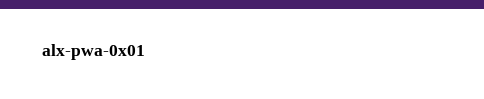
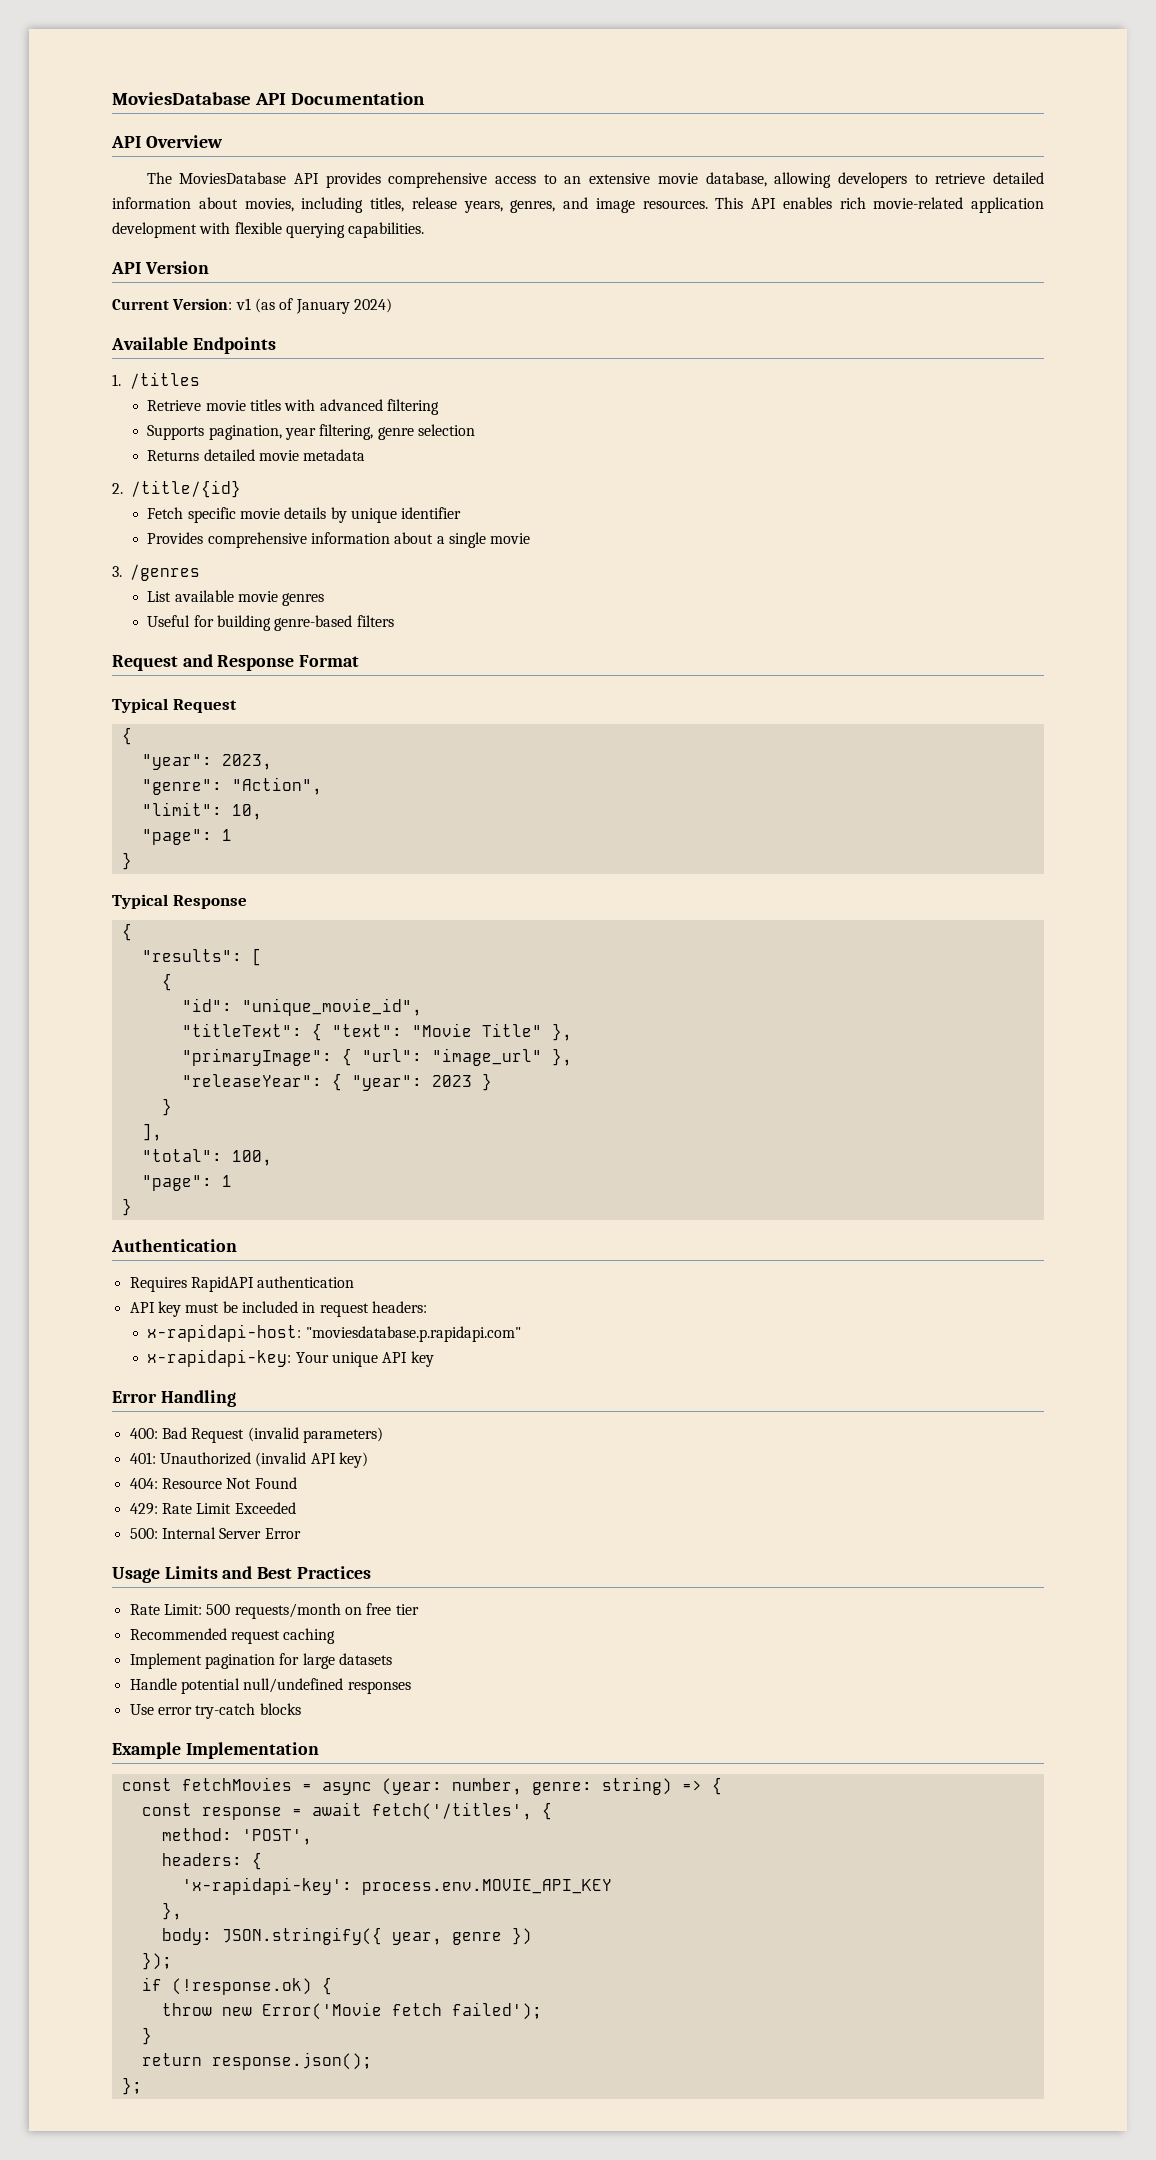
[42,44,145,60] alx-pwa-0x01 -> [112,92,425,105] [111,135,223,148] [146,172,1045,188] [112,197,1044,213] [112,222,425,238] [111,261,209,274] [112,298,392,314] [111,337,276,354] [112,372,200,389] [147,399,440,415] [147,424,476,440] [147,449,366,461] [112,480,241,498] [147,507,462,523] [147,532,531,548] [112,564,200,581] [147,590,325,606] [147,615,394,631] [112,654,360,671] [112,698,237,713] [121,727,132,745] [141,754,272,770] [141,777,322,795] [141,802,262,820] [141,829,232,845] [121,852,132,870] [112,894,247,909] [121,923,132,941] [141,948,262,966] [161,973,172,991] [181,998,422,1016] [181,1023,572,1041] [181,1048,572,1066] [181,1073,492,1091] [161,1098,172,1116] [141,1123,162,1141] [141,1149,272,1166] [141,1175,232,1191] [121,1198,132,1216] [111,1239,237,1252] [129,1276,355,1292] [129,1301,427,1317] [147,1324,521,1342] [147,1349,434,1367] [112,1390,236,1407] [129,1427,383,1443] [129,1452,368,1468] [129,1477,297,1489] [129,1502,296,1515] [129,1527,301,1539] [112,1566,371,1583] [129,1603,419,1619] [129,1628,336,1644] [129,1653,392,1669] [129,1678,411,1694] [129,1703,301,1719] [112,1742,319,1759] [121,1777,722,1795] [141,1802,552,1820] [161,1828,312,1845] [161,1852,262,1870] [181,1877,612,1895] [161,1902,182,1920] [161,1927,532,1945] [141,1952,172,1970] [141,1977,332,1995] [161,2002,542,2020] [141,2027,152,2045] [141,2052,372,2070] [121,2077,142,2095] MoviesDatabase API Documentation // API Overview // The MoviesDatabase API provides comprehensive access to an extensive movie database, allowing developers to retrieve detailed information about movies, including titles, release years, genres, and image resources. This API enables rich movie-related application development with flexible querying capabilities. // API Version // Current Version: v1 (as of January 2024) // Available Endpoints // 1. /titles // Retrieve movie titles with advanced filtering // Supports pagination, year filtering, genre selection // Returns detailed movie metadata // 2. /title/{id} // Fetch specific movie details by unique identifier // Provides comprehensive information about a single movie // 3. /genres // List available movie genres // Useful for building genre-based filters // Request and Response Format // Typical Request // { // "year": 2023, // "genre": "Action", // "limit": 10, // "page": 1 // } // Typical Response // { // "results": [ // { // "id": "unique_movie_id", // "titleText": { "text": "Movie Title" }, // "primaryImage": { "url": "image_url" }, // "releaseYear": { "year": 2023 } // } // ], // "total": 100, // "page": 1 // } // Authentication // Requires RapidAPI authentication // API key must be included in request headers: // x-rapidapi-host: "moviesdatabase.p.rapidapi.com" // x-rapidapi-key: Your unique API key // Error Handling // 400: Bad Request (invalid parameters) // 401: Unauthorized (invalid API key) // 404: Resource Not Found // 429: Rate Limit Exceeded // 500: Internal Server Error // Usage Limits and Best Practices // Rate Limit: 500 requests/month on free tier // Recommended request caching // Implement pagination for large datasets // Handle potential null/undefined responses // Use error try-catch blocks // Example Implementation // const fetchMovies = async (year: number, genre: string) => { // const response = await fetch('/titles', { // method: 'POST', // headers: { // 'x-rapidapi-key': process.env.MOVIE_API_KEY // }, // body: JSON.stringify({ year, genre }) // }); // if (!response.ok) { // throw new Error('Movie fetch failed'); // } // return response.json(); // };

